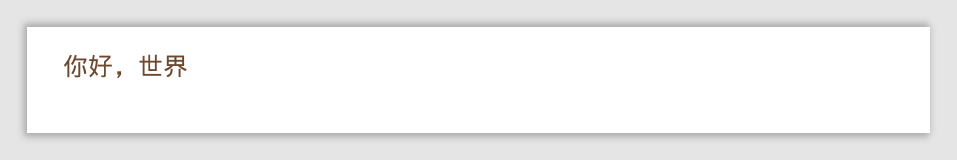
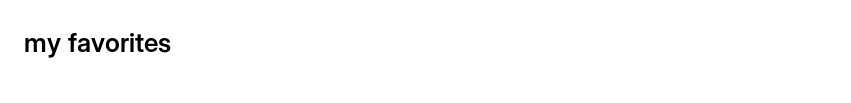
[63,54,188,79] 你好，世界 -> [24,33,172,58] my favorites

